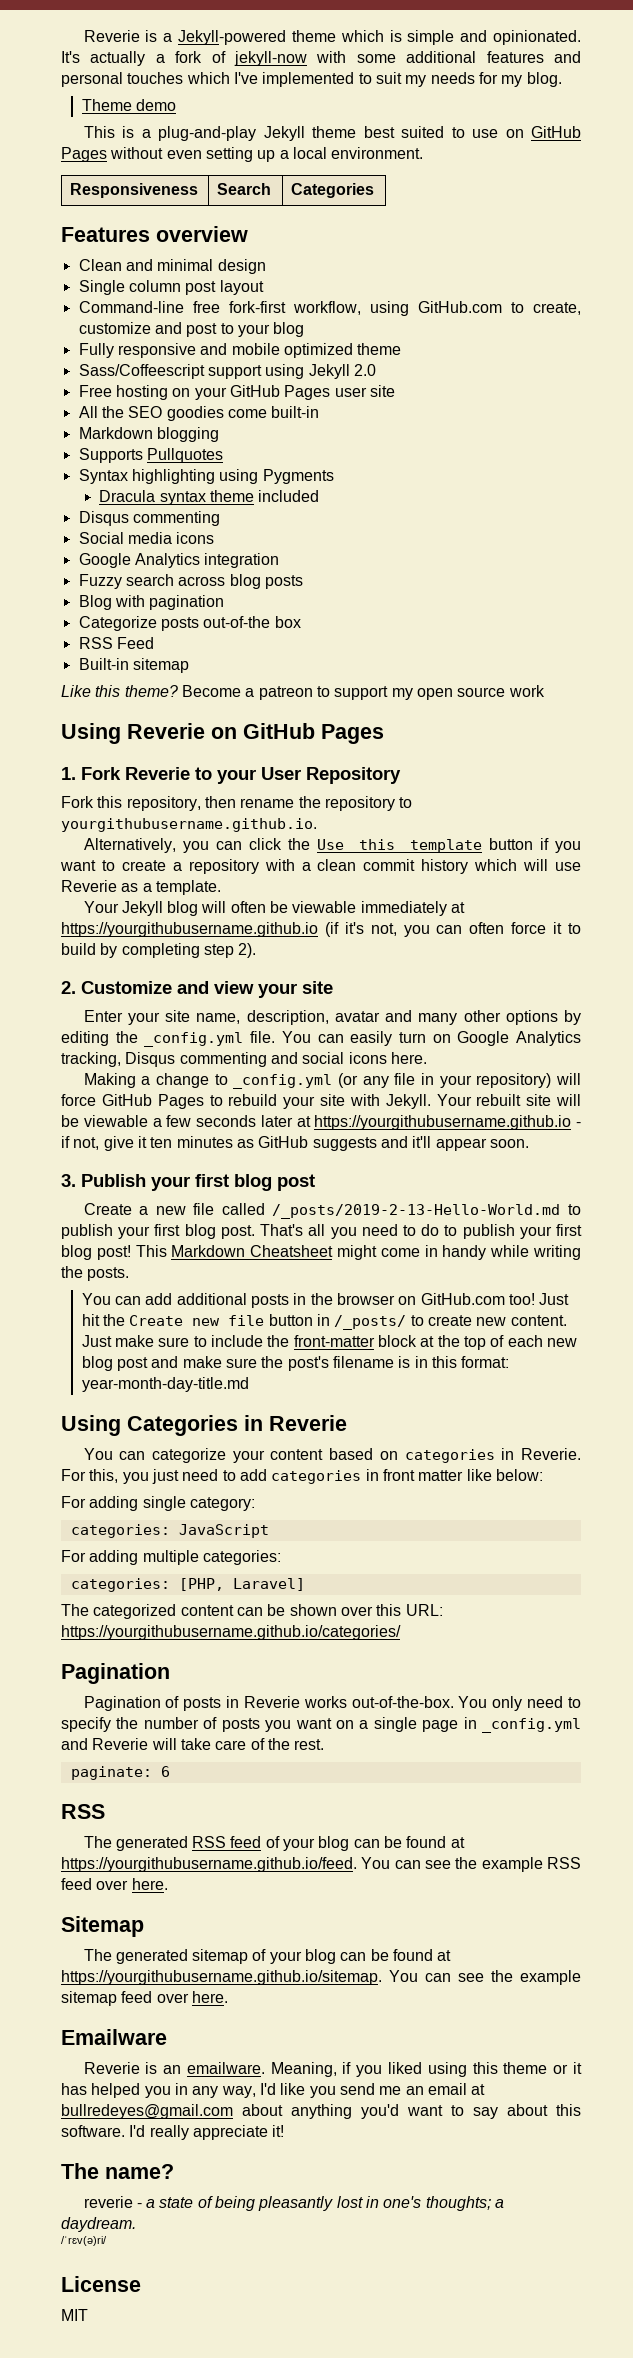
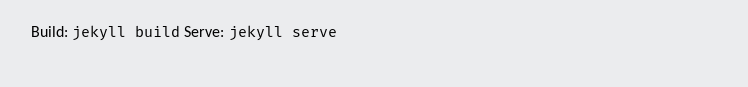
[83,30,582,45] [61,51,581,66] [61,72,562,87] [81,99,177,111] [83,126,582,141] [61,147,424,162] [70,183,199,198] [217,183,272,195] [291,183,375,198] [61,226,248,242] [78,259,266,274] [78,280,264,295] [78,301,581,316] [78,322,305,337] [78,343,402,358] [78,364,376,379] [78,385,395,400] [78,406,320,421] [78,427,219,442] [78,448,223,463] [78,469,334,484] [99,490,320,505] [78,511,220,526] [78,532,215,544] [78,553,280,568] [78,574,303,589] [78,595,225,610] [78,616,301,631] [78,637,154,649] [78,658,189,673] [61,685,545,700] [61,723,384,744] [61,767,401,784] [61,796,413,811] [61,818,317,832] [83,838,581,853] [60,859,582,874] [61,880,221,895] [83,901,466,916] [61,922,582,937] [61,943,257,958] [61,981,333,998] [83,1010,581,1025] [61,1031,581,1047] [61,1052,427,1067] [83,1073,582,1089] [61,1094,581,1109] [61,1115,581,1130] [61,1136,529,1151] [61,1174,315,1191] [83,1203,581,1219] [61,1224,583,1239] [61,1245,581,1260] [61,1266,130,1281] [81,1293,570,1308] [81,1314,567,1330] [81,1335,577,1350] [81,1356,510,1371] [81,1377,249,1392] [61,1415,347,1436] [83,1448,581,1463] [61,1469,543,1484] [61,1496,255,1511] [70,1524,269,1538] [61,1550,281,1565] [70,1578,305,1592] [61,1604,443,1619] [61,1625,401,1640] [61,1663,170,1684] [83,1696,581,1711] [61,1717,582,1733] [61,1738,325,1750] [70,1766,170,1780] [61,1804,105,1819] [83,1836,465,1851] [61,1857,581,1872] [61,1878,168,1890] [61,1916,144,1937] [83,1949,452,1964] [61,1970,581,1985] [61,1991,228,2006] [61,2029,167,2045] [83,2062,582,2077] [61,2083,486,2098] [61,2104,581,2119] [61,2125,285,2140] [61,2163,174,2179] [83,2196,505,2211] [61,2217,136,2232] [61,2236,107,2246] [61,2276,141,2292] [61,2309,88,2321] Reverie is a Jekyll-powered theme which is simple and opinionated. It's actually a fork of jekyll-now with some additional features and personal touches which I've implemented to suit my needs for my blog. // Theme demo // This is a plug-and-play Jekyll theme best suited to use on GitHub Pages without even setting up a local environment. // Responsiveness | Search | Categories // Features overview // Clean and minimal design // Single column post layout // Command-line free fork-first workflow, using GitHub.com to create, customize and post to your blog // Fully responsive and mobile optimized theme // Sass/Coffeescript support using Jekyll 2.0 // Free hosting on your GitHub Pages user site // All the SEO goodies come built-in // Markdown blogging // Supports Pullquotes // Syntax highlighting using Pygments // Dracula syntax theme included // Disqus commenting // Social media icons // Google Analytics integration // Fuzzy search across blog posts // Blog with pagination // Categorize posts out-of-the box // RSS Feed // Built-in sitemap // Like this theme? Become a patreon to support my open source work // Using Reverie on GitHub Pages // 1. Fork Reverie to your User Repository // Fork this repository, then rename the repository to yourgithubusername.github.io. // Alternatively, you can click the Use this template button if you want to create a repository with a clean commit history which will use Reverie as a template. // Your Jekyll blog will often be viewable immediately at https://yourgithubusername.github.io (if it's not, you can often force it to build by completing step 2). // 2. Customize and view your site // Enter your site name, description, avatar and many other options by editing the _config.yml file. You can easily turn on Google Analytics tracking, Disqus commenting and social icons here. // Making a change to _config.yml (or any file in your repository) will force GitHub Pages to rebuild your site with Jekyll. Your rebuilt site will be viewable a few seconds later at https://yourgithubusername.github.io - if not, give it ten minutes as GitHub suggests and it'll appear soon. // 3. Publish your first blog post // Create a new file called /_posts/2019-2-13-Hello-World.md to publish your first blog post. That's all you need to do to publish your first blog post! This Markdown Cheatsheet might come in handy while writing the posts. // You can add additional posts in the browser on GitHub.com too! Just hit the Create new file button in /_posts/ to create new content. Just make sure to include the front-matter block at the top of each new blog post and make sure the post's filename is in this format: year-month-day-title.md // Using Categories in Reverie // You can categorize your content based on categories in Reverie. For this, you just need to add categories in front matter like below: // For adding single category: // categories: JavaScript // For adding multiple categories: // categories: [PHP, Laravel] // The categorized content can be shown over this URL: https://yourgithubusername.github.io/categories/ // Pagination // Pagination of posts in Reverie works out-of-the-box. You only need to specify the number of posts you want on a single page in _config.yml and Reverie will take care of the rest. // paginate: 6 // RSS // The generated RSS feed of your blog can be found at https://yourgithubusername.github.io/feed. You can see the example RSS feed over here. // Sitemap // The generated sitemap of your blog can be found at https://yourgithubusername.github.io/sitemap. You can see the example sitemap feed over here. // Emailware // Reverie is an emailware. Meaning, if you liked using this theme or it has helped you in any way, I'd like you send me an email at bullredeyes@gmail.com about anything you'd want to say about this software. I'd really appreciate it! // The name? // reverie - a state of being pleasantly lost in one's thoughts; a daydream. // /ˈrɛv(ə)ri/ // License // MIT -> [31,25,337,41] Build: jekyll build Serve: jekyll serve

